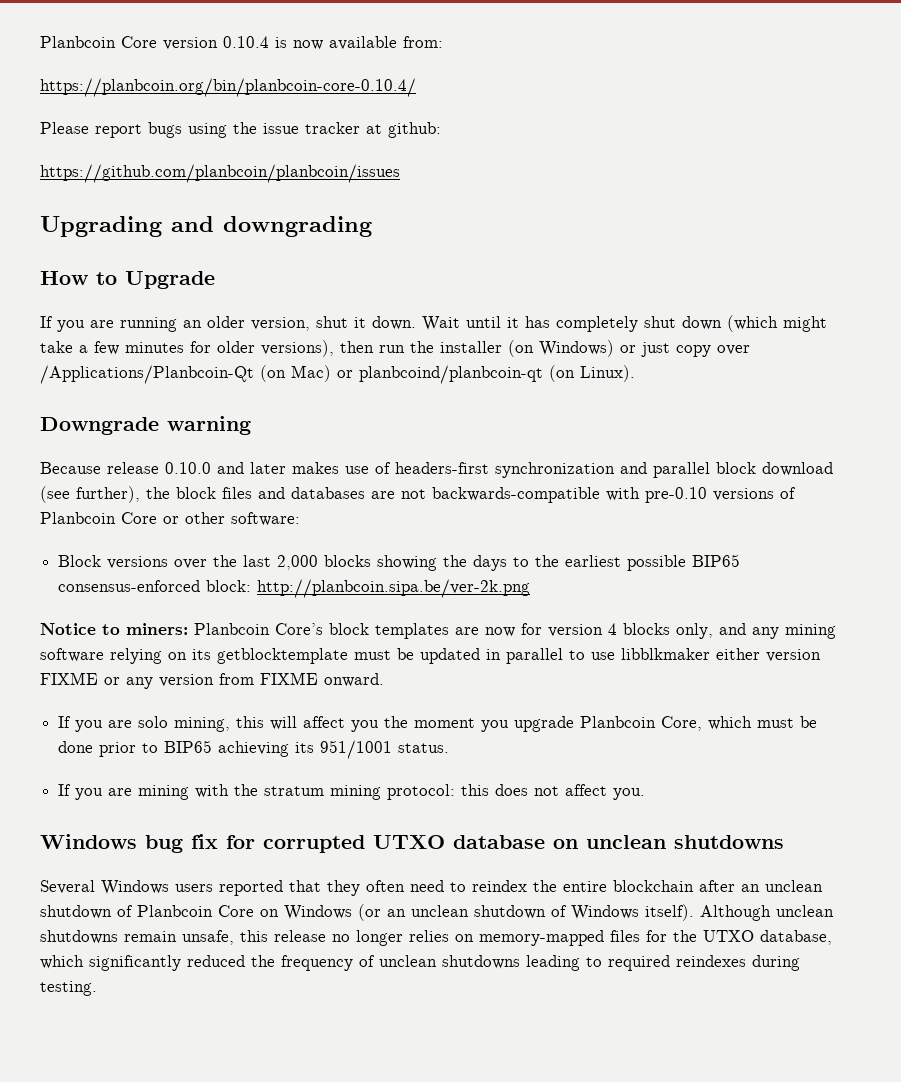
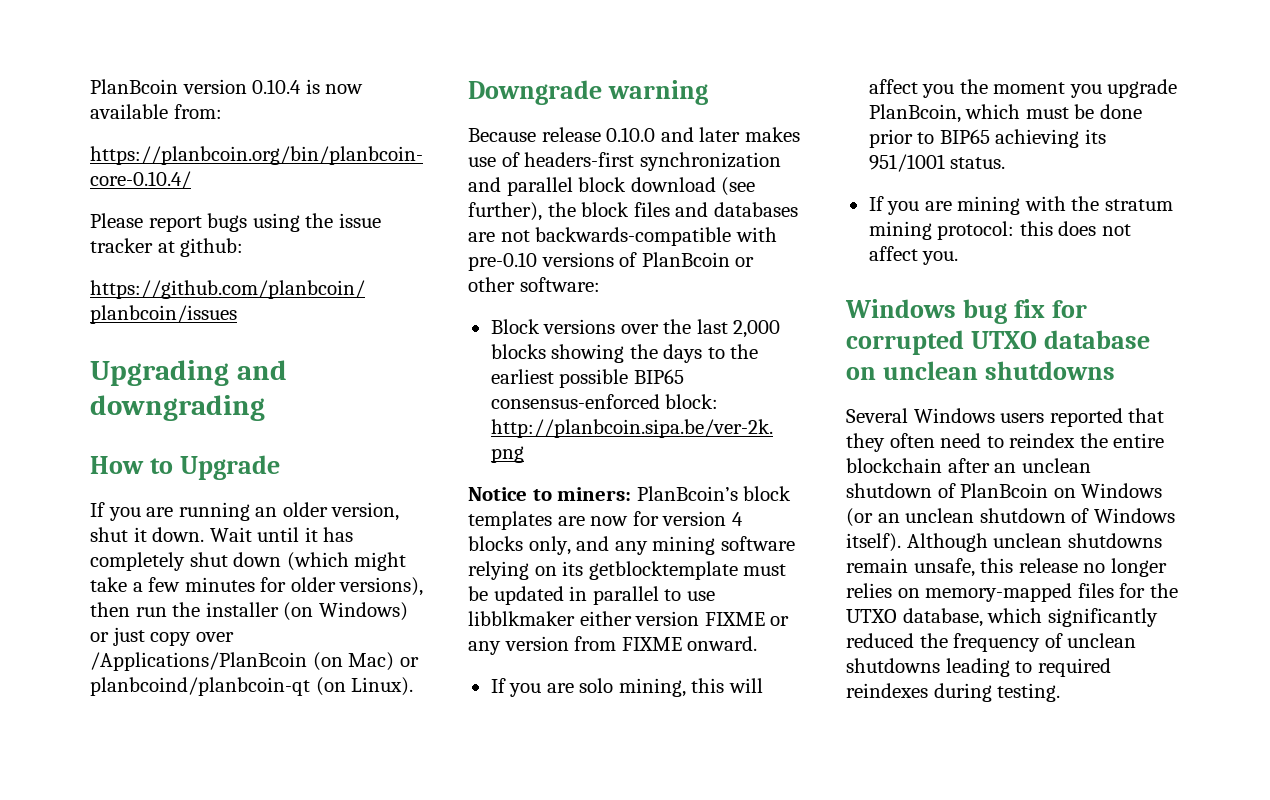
[40,36,157,48] Planbcoin Core -> [90,79,178,94] PlanBcoin
[40,365,254,384] /Applications/Planbcoin-Qt -> [90,652,307,671] /Applications/PlanBcoin
[40,512,157,524] Planbcoin Core -> [641,252,730,267] PlanBcoin
[194,623,323,635] Planbcoin Core’s -> [636,486,738,501] PlanBcoin’s
[580,716,703,731] Planbcoin Core, -> [868,104,961,123] PlanBcoin,
[137,905,254,917] Planbcoin Core -> [960,483,1049,498] PlanBcoin

